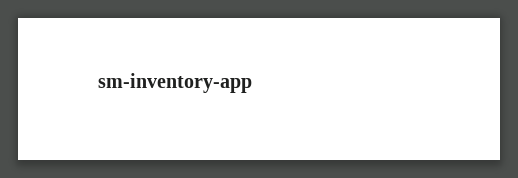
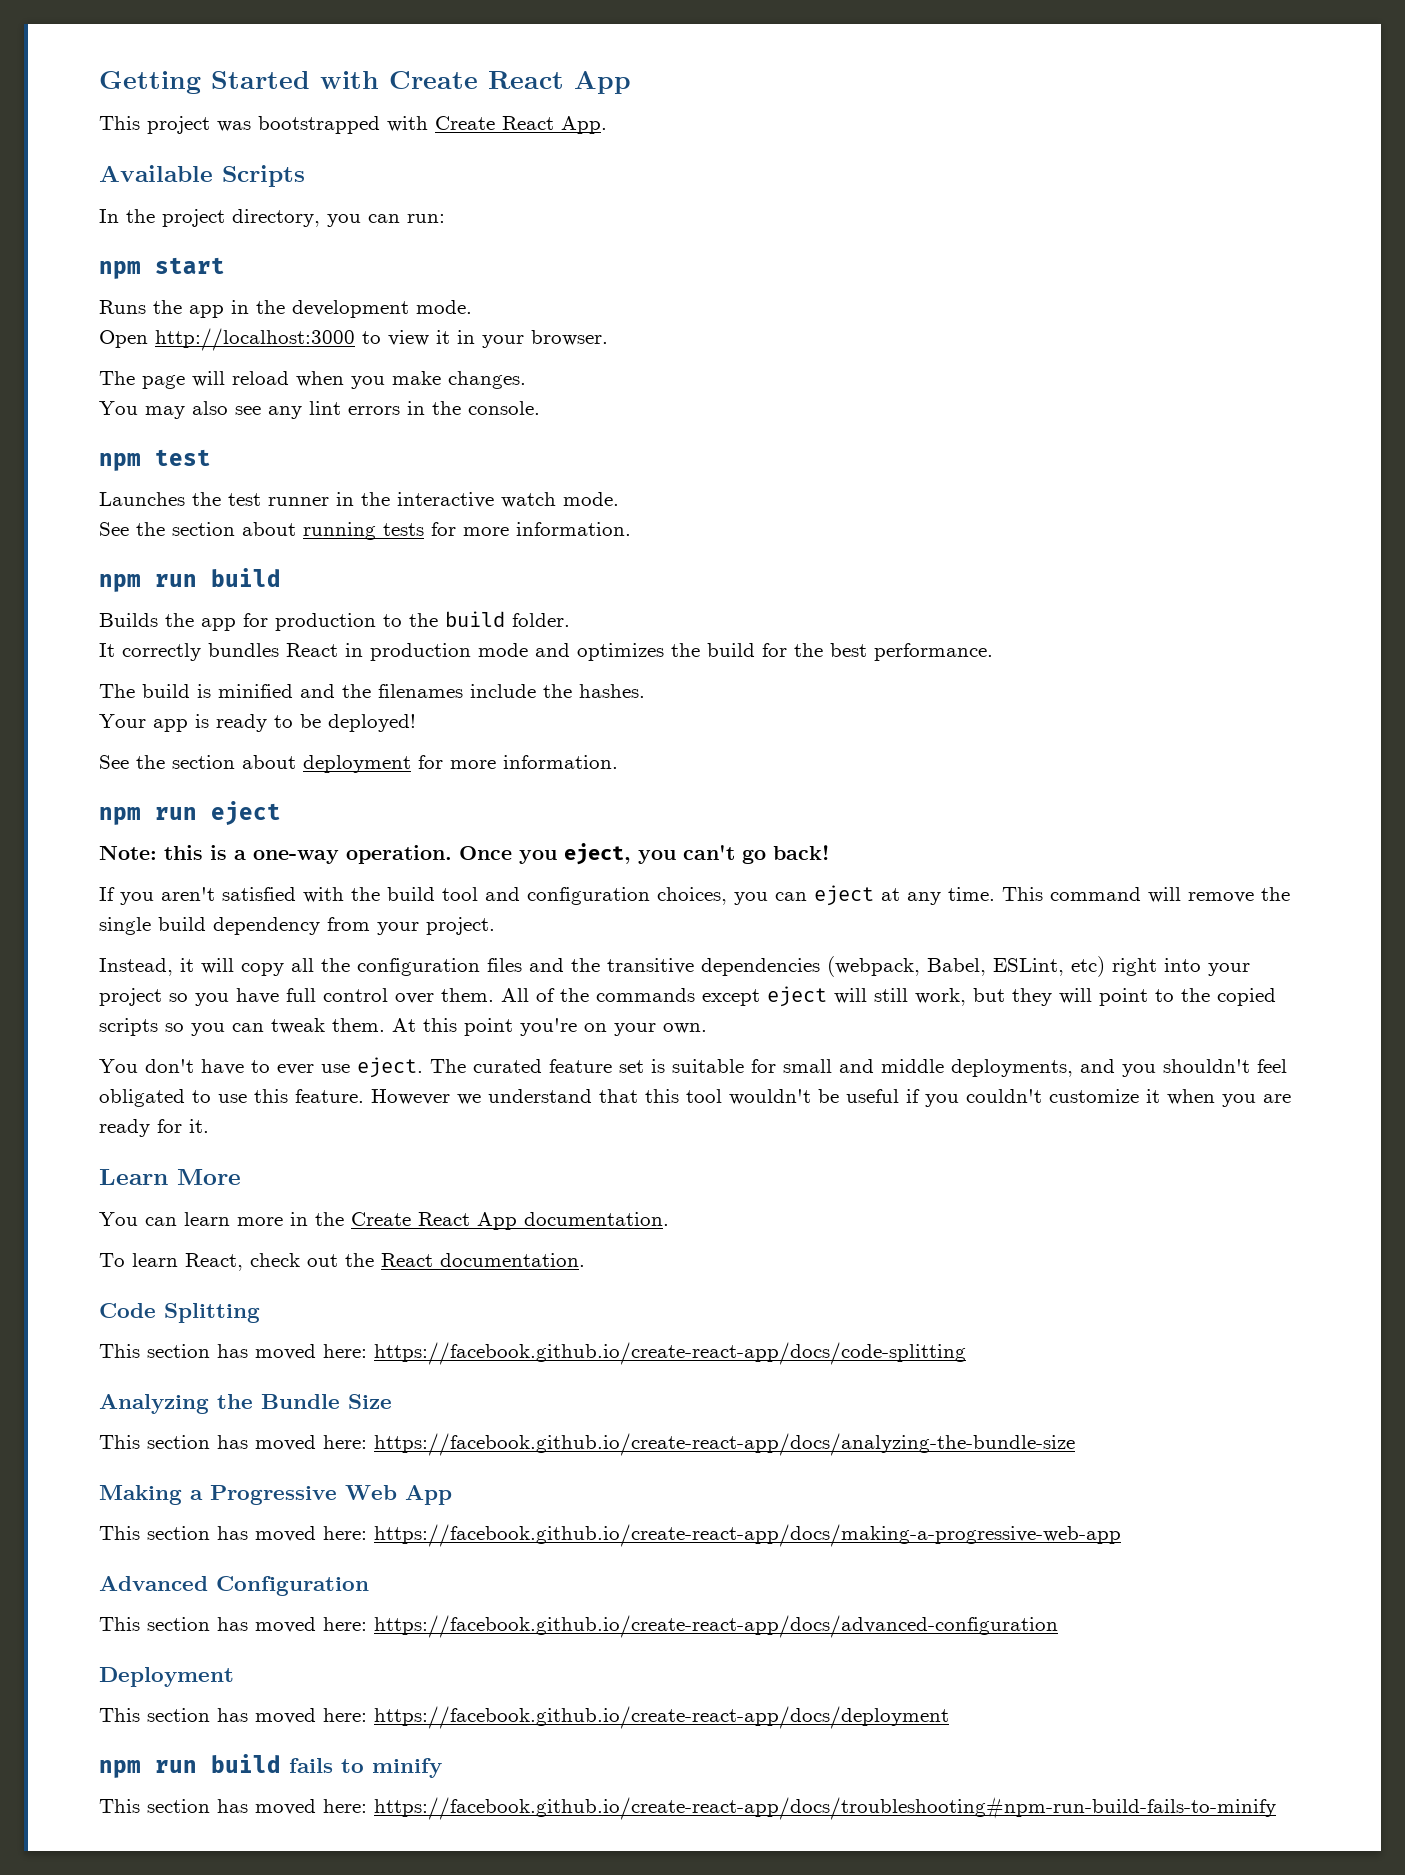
[98,73,252,93] sm-inventory-app -> [99,71,631,94] [99,116,607,134] [99,165,305,187] [99,209,445,227] [99,257,225,279] [99,300,472,318] [99,328,608,351] [99,371,526,389] [99,401,540,419] [99,449,211,471] [99,492,619,508] [99,522,631,540] [99,568,281,592] [99,611,570,631] [99,643,993,661] [99,684,645,698] [99,714,416,732] [99,755,618,773] [99,801,281,826] [99,843,829,865] [99,885,1290,906] [99,917,495,935] [99,956,1250,977] [99,986,1276,1007] [99,1018,707,1036] [99,1057,1287,1078] [99,1089,1291,1107] [99,1119,209,1137] [99,1169,241,1185] [99,1212,669,1230] [99,1253,585,1271] [99,1303,260,1323] [99,1342,966,1365] [99,1394,392,1414] [99,1433,1075,1456] [99,1485,452,1505] [99,1524,1121,1547] [99,1576,369,1596] [99,1615,1058,1638] [99,1667,234,1687] [99,1706,949,1729] [99,1754,442,1778] [99,1796,1276,1820] Getting Started with Create React App // This project was bootstrapped with Create React App. // Available Scripts // In the project directory, you can run: // npm start // Runs the app in the development mode. // Open http://localhost:3000 to view it in your browser. // The page will reload when you make changes. // You may also see any lint errors in the console. // npm test // Launches the test runner in the interactive watch mode. // See the section about running tests for more information. // npm run build // Builds the app for production to the build folder. // It correctly bundles React in production mode and optimizes the build for the best performance. // The build is minified and the filenames include the hashes. // Your app is ready to be deployed! // See the section about deployment for more information. // npm run eject // Note: this is a one-way operation. Once you eject, you can't go back! // If you aren't satisfied with the build tool and configuration choices, you can eject at any time. This command will remove the single build dependency from your project. // Instead, it will copy all the configuration files and the transitive dependencies (webpack, Babel, ESLint, etc) right into your project so you have full control over them. All of the commands except eject will still work, but they will point to the copied scripts so you can tweak them. At this point you're on your own. // You don't have to ever use eject. The curated feature set is suitable for small and middle deployments, and you shouldn't feel obligated to use this feature. However we understand that this tool wouldn't be useful if you couldn't customize it when you are ready for it. // Learn More // You can learn more in the Create React App documentation. // To learn React, check out the React documentation. // Code Splitting // This section has moved here: https://facebook.github.io/create-react-app/docs/code-splitting // Analyzing the Bundle Size // This section has moved here: https://facebook.github.io/create-react-app/docs/analyzing-the-bundle-size // Making a Progressive Web App // This section has moved here: https://facebook.github.io/create-react-app/docs/making-a-progressive-web-app // Advanced Configuration // This section has moved here: https://facebook.github.io/create-react-app/docs/advanced-configuration // Deployment // This section has moved here: https://facebook.github.io/create-react-app/docs/deployment // npm run build fails to minify // This section has moved here: https://facebook.github.io/create-react-app/docs/troubleshooting#npm-run-build-fails-to-minify

